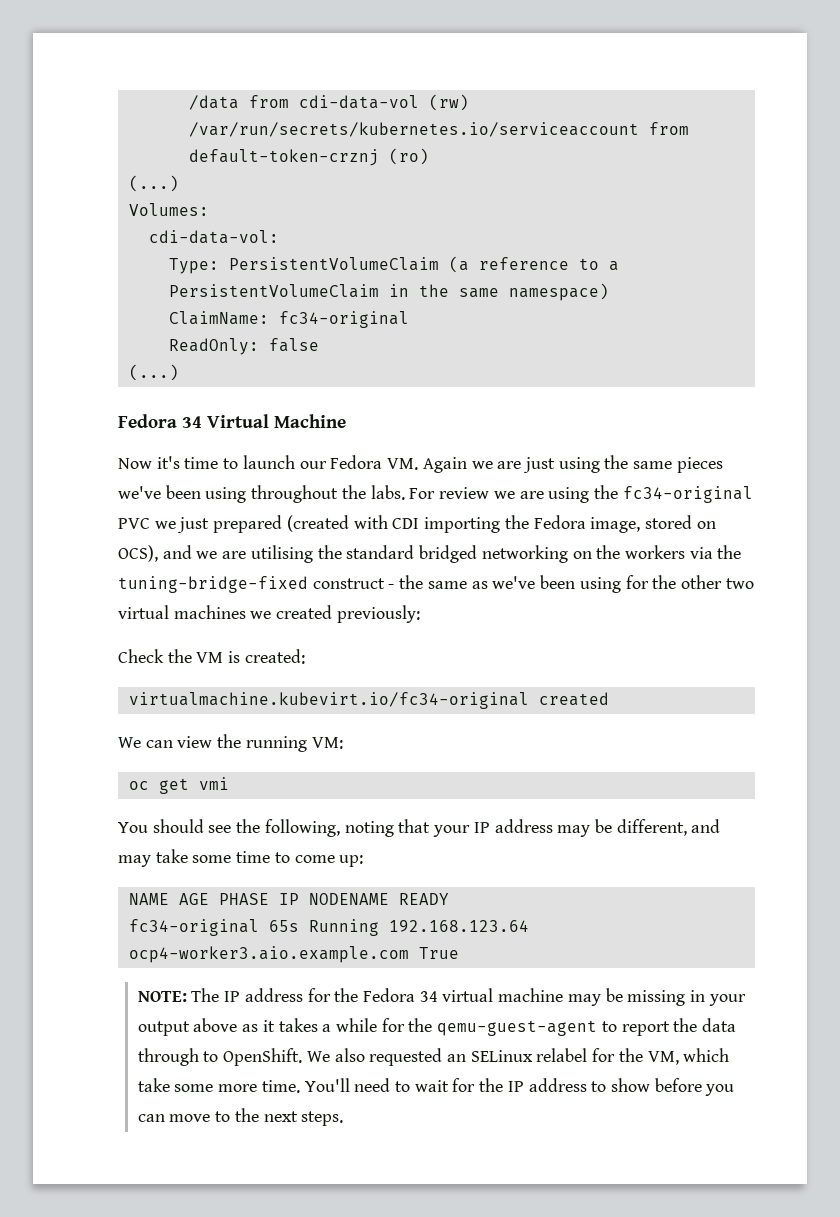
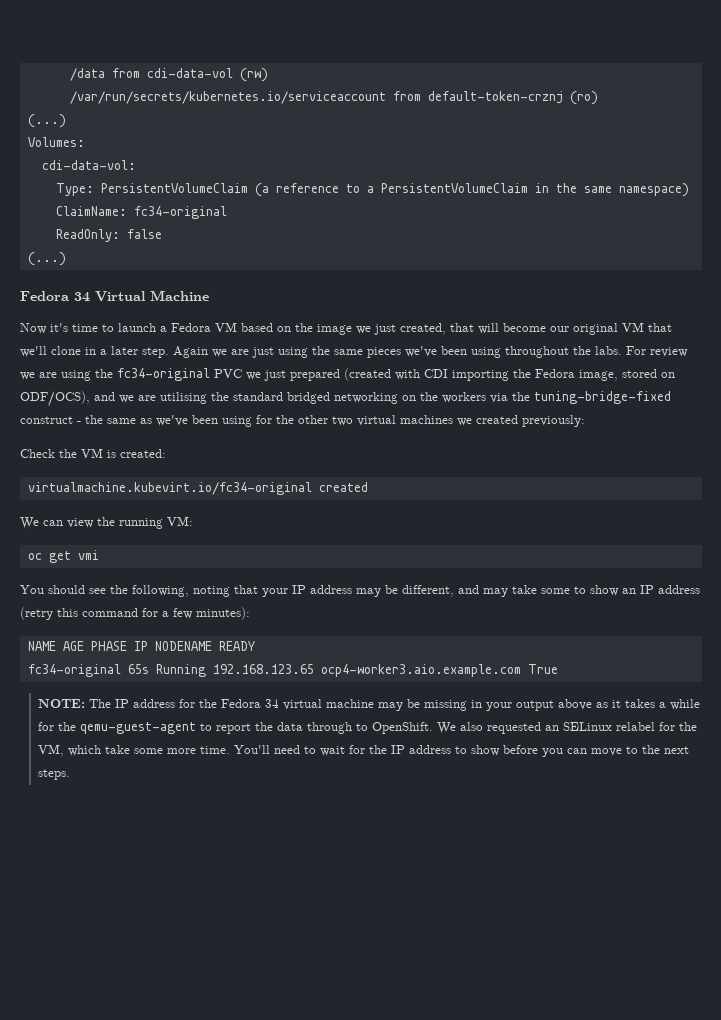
[299,455,419,470] our Fedora VM. -> [160,322,672,335] [20,346,169,358] a Fedora VM based on the image we just created, that will become our original VM that we'll clone in a later step.
[118,545,158,562] OCS), -> [20,391,90,407] ODF/OCS),
[236,851,364,867] time to come up: -> [574,585,700,596] [20,607,250,620] to show an IP address (retry this command for a few minutes):
[388,920,529,932] 192.168.123.64 -> [212,664,314,674] 192.168.123.65

